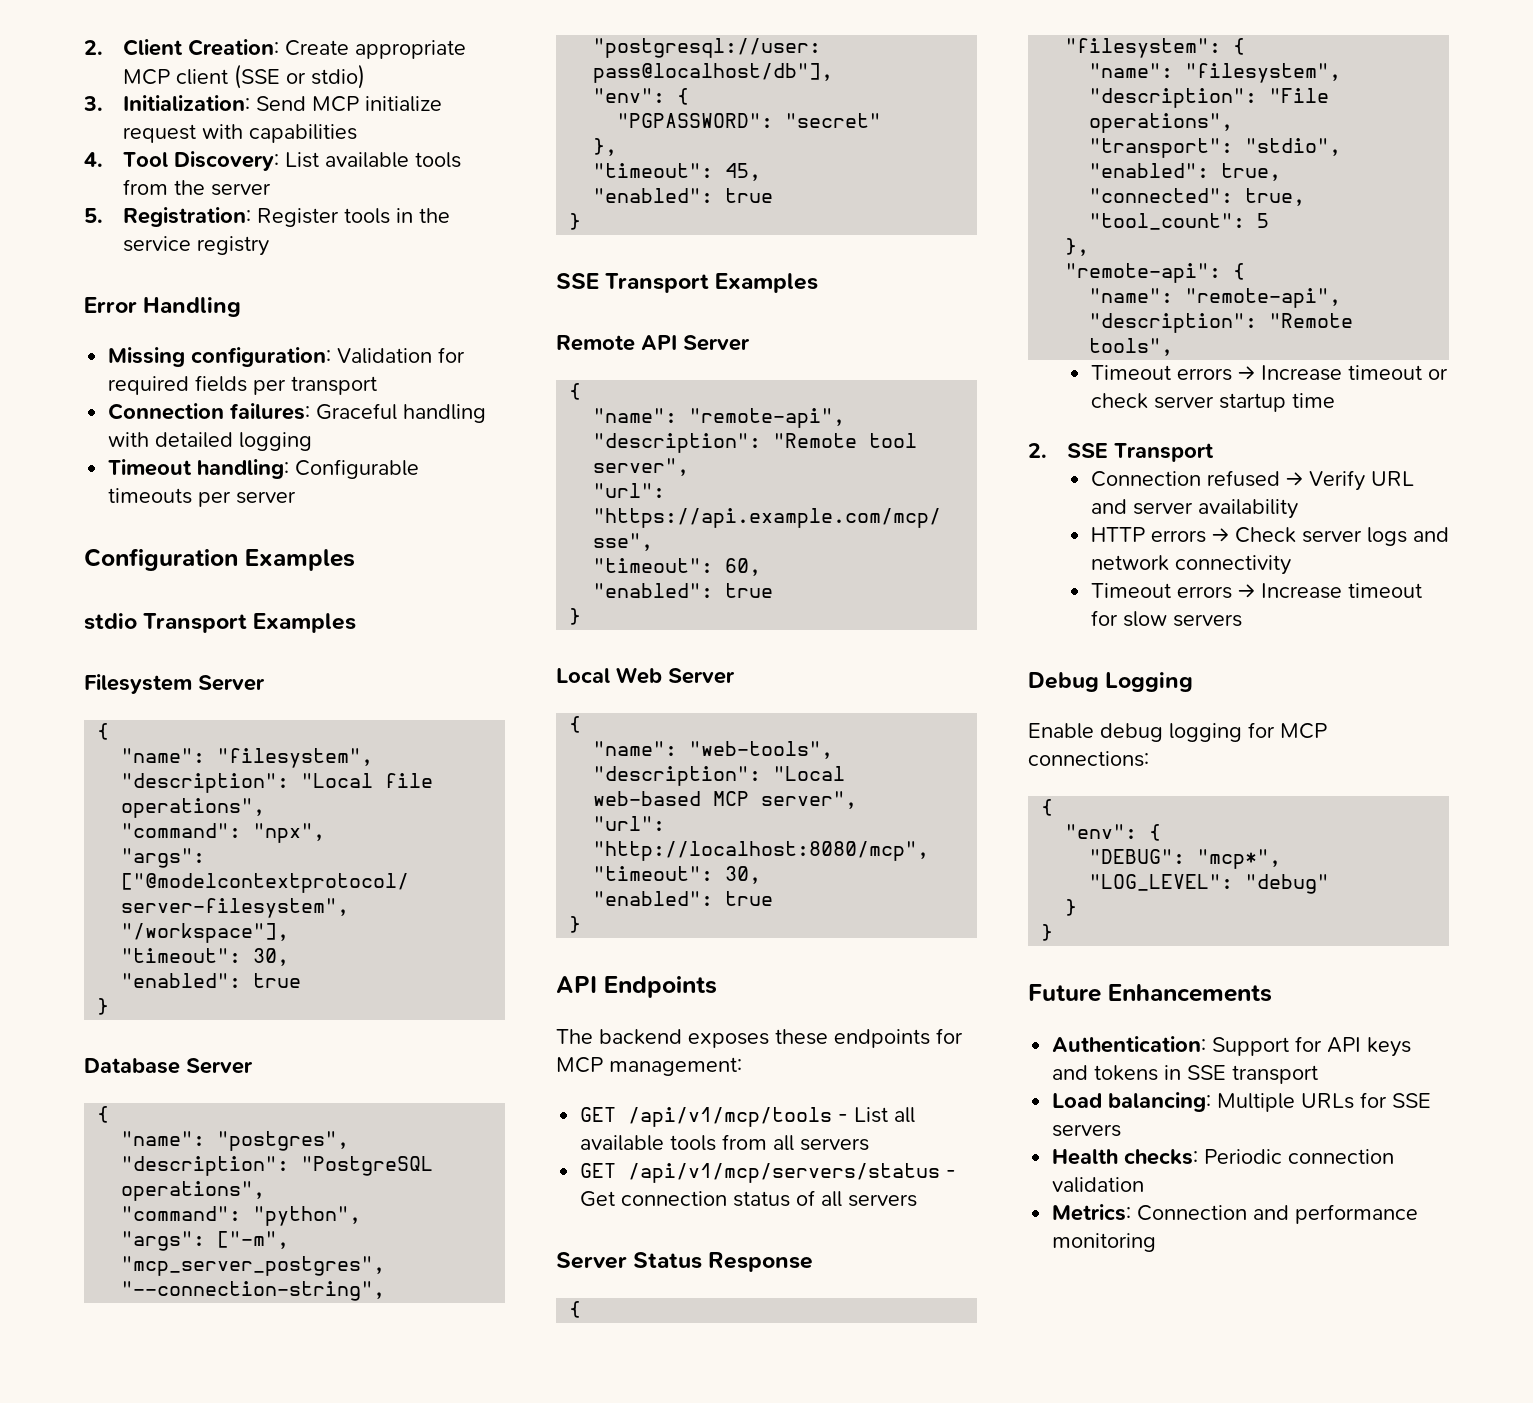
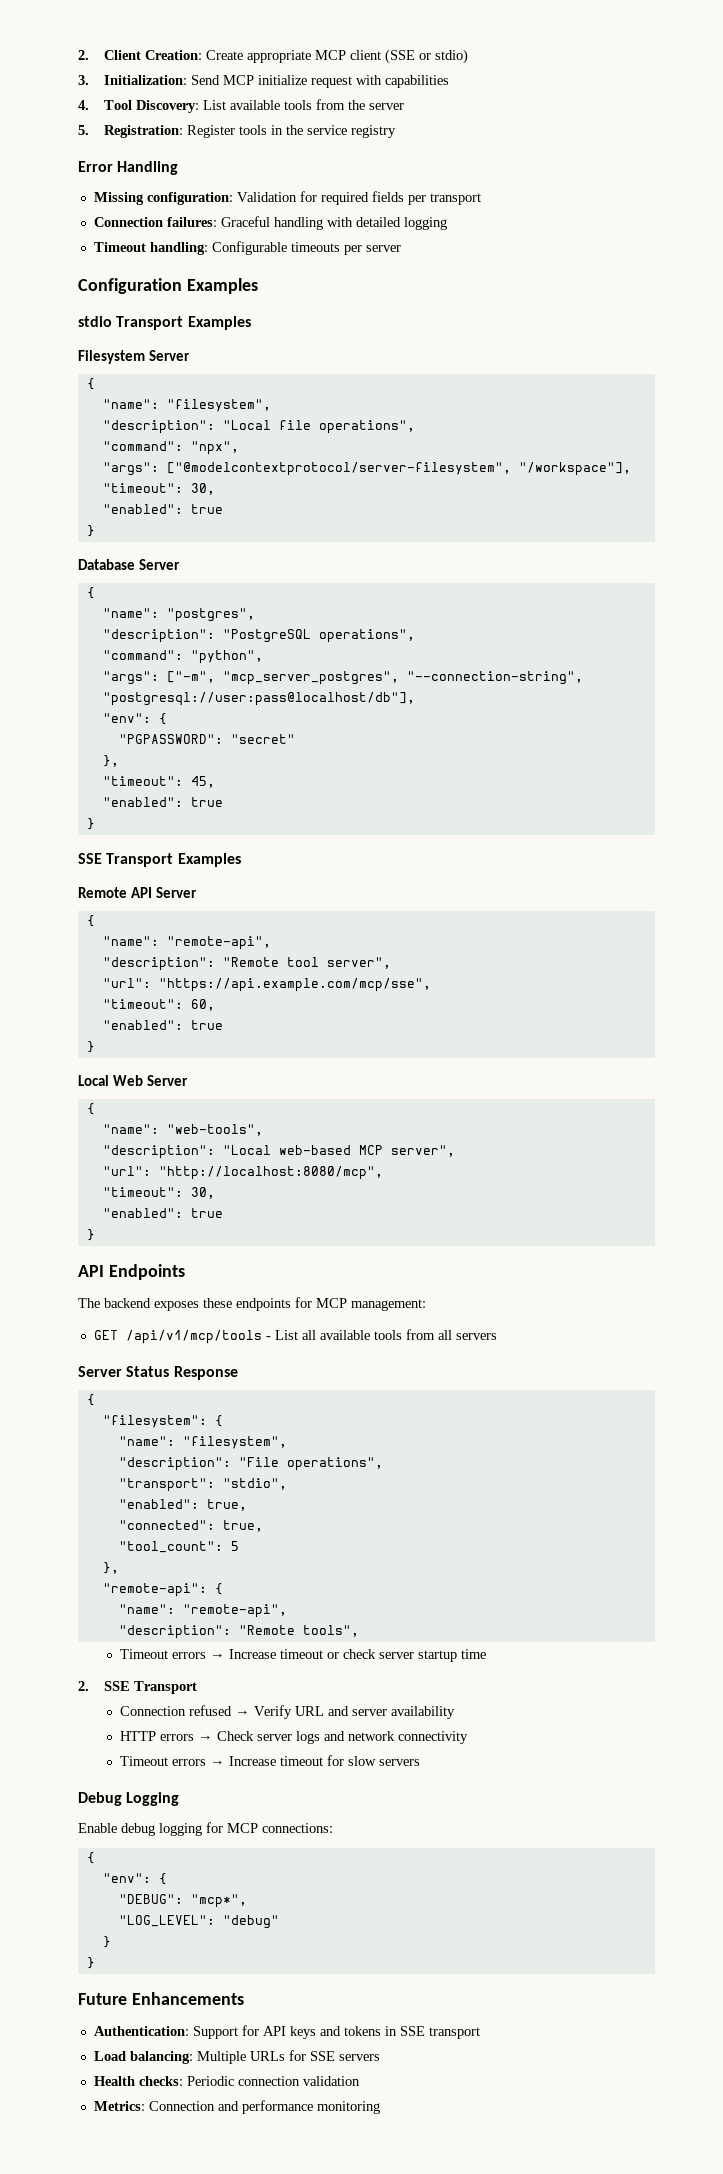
[580,1163,957,1183] [580,1190,918,1207] // GET /api/v1/mcp/servers/status - Get connection status of all servers -> (497, 1336) none

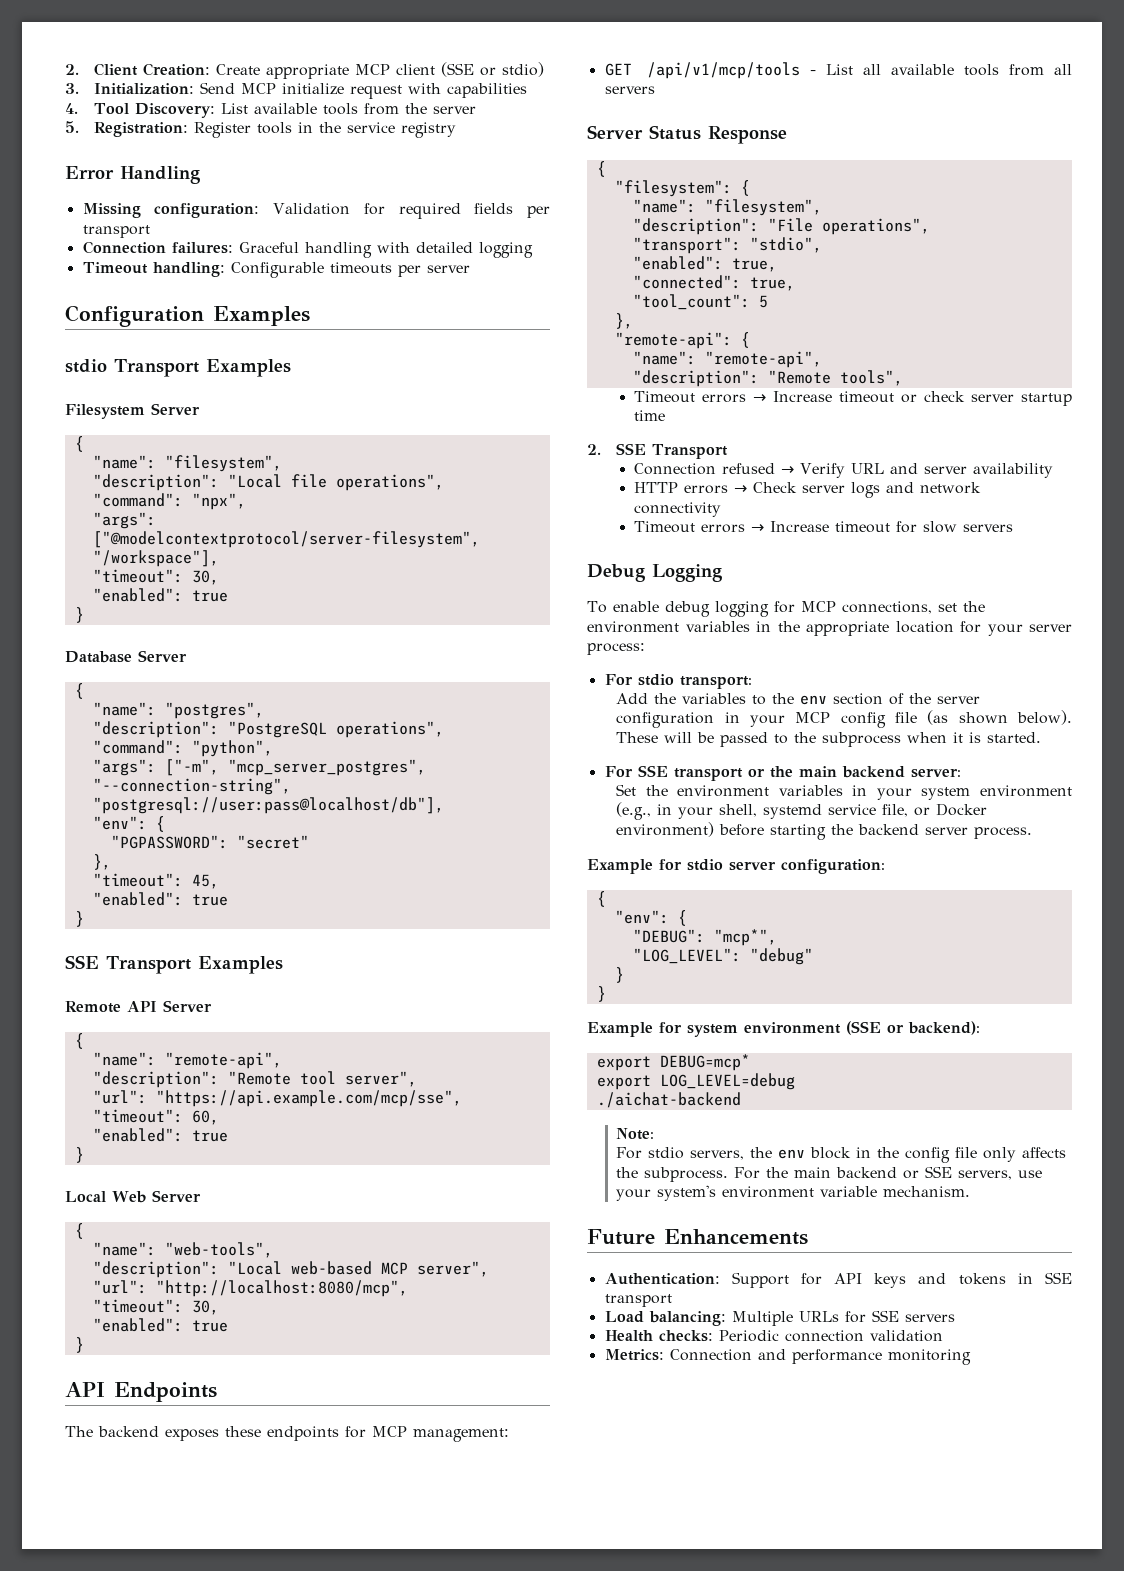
[78,1823,117,1833] Enable -> [587,601,659,613] To enable
[262,1823,333,1833] connections: -> [841,601,985,614] [587,621,1072,636] [587,643,645,655] [604,674,752,689] [616,693,981,705] [616,710,1072,728] [616,732,1042,747] [604,765,961,781] [616,784,1072,800] [616,802,988,820] [616,822,1033,840] [587,859,885,874] connections, set the environment variables in the appropriate location for your server process: // For stdio transport: // Add the variables to the env section of the server configuration in your MCP config file (as shown below). These will be passed to the subprocess when it is started. // For SSE transport or the main backend server: // Set the environment variables in your system environment (e.g., in your shell, systemd service file, or Docker environment) before starting the backend server process. // Example for stdio server configuration:
(95, 1963) none -> [587,1021,980,1037] [596,1054,750,1071] [596,1073,795,1090] [596,1092,741,1108] [616,1128,655,1140] [616,1147,1067,1163] [616,1166,1043,1182] [616,1185,971,1201] // Example for system environment (SSE or backend): // export DEBUG=mcp* // export LOG_LEVEL=debug // ./aichat-backend // Note: // For stdio servers, the env block in the config file only affects the subprocess. For the main backend or SSE servers, use your system's environment variable mechanism.

